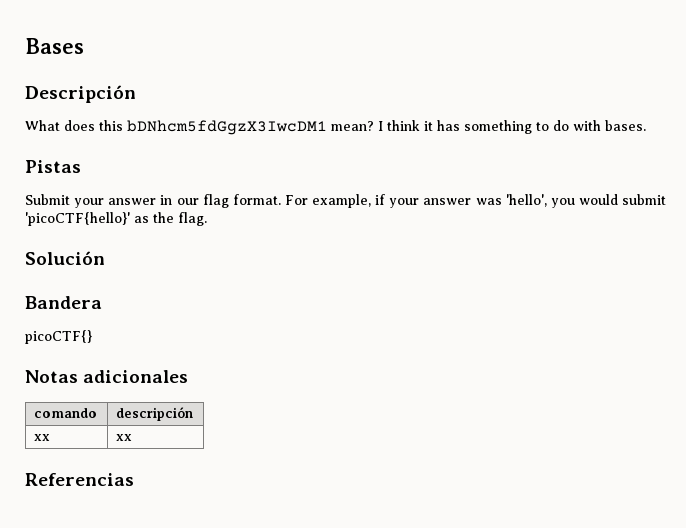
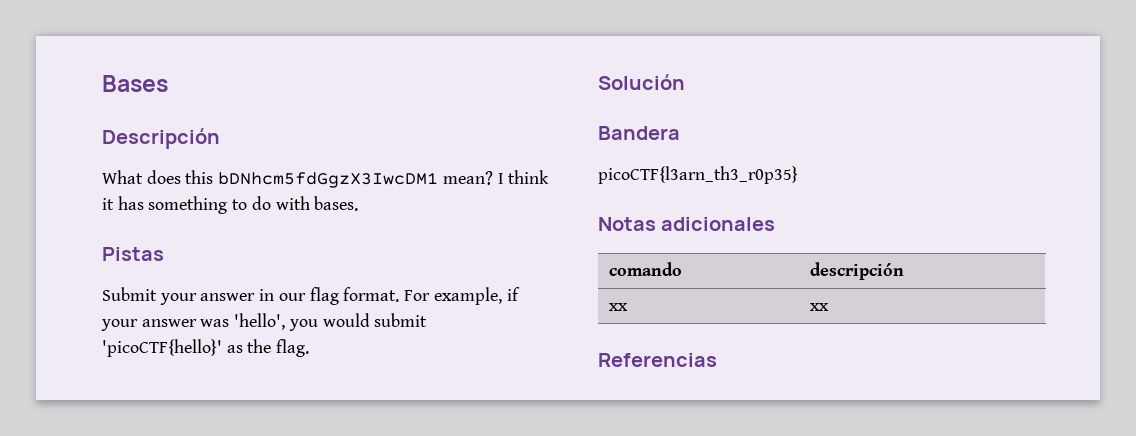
[25,330,92,344] picoCTF{} -> [598,166,798,184] picoCTF{l3arn_th3_r0p35}

